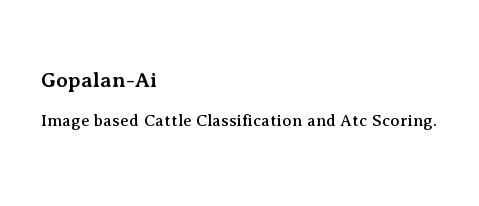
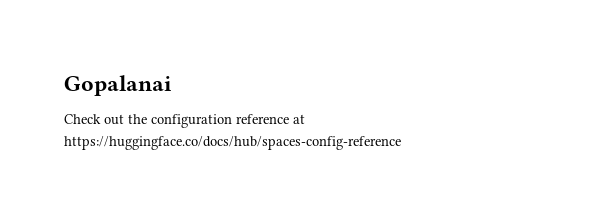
[41,72,157,92] [41,114,437,130] Gopalan-Ai // Image based Cattle Classification and Atc Scoring. -> [64,75,172,96] [64,114,305,128] [64,136,401,150] Gopalanai // Check out the configuration reference at https://huggingface.co/docs/hub/spaces-config-reference

